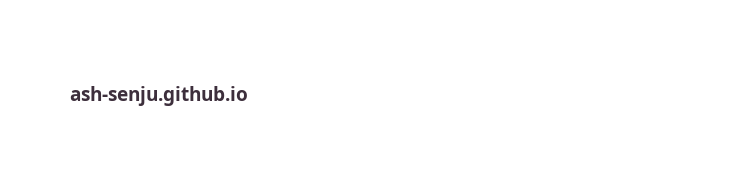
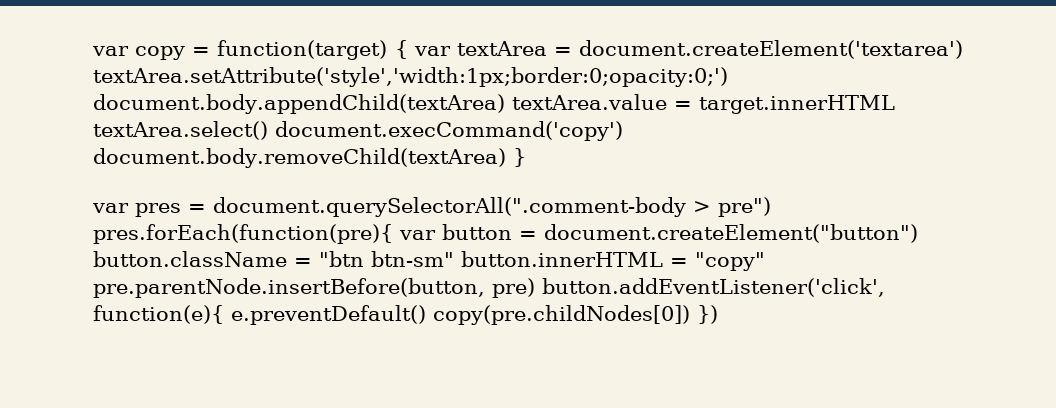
[70,86,248,106] ash-senju.github.io -> [92,40,963,60] [93,67,728,87] [93,94,895,114] [93,121,623,141] [93,148,526,168] [92,197,771,217] [93,224,918,244] [93,251,765,271] [93,278,885,298] [93,305,718,325] var copy = function(target) { var textArea = document.createElement('textarea') textArea.setAttribute('style','width:1px;border:0;opacity:0;') document.body.appendChild(textArea) textArea.value = target.innerHTML textArea.select() document.execCommand('copy') document.body.removeChild(textArea) } // var pres = document.querySelectorAll(".comment-body > pre") pres.forEach(function(pre){ var button = document.createElement("button") button.className = "btn btn-sm" button.innerHTML = "copy" pre.parentNode.insertBefore(button, pre) button.addEventListener('click', function(e){ e.preventDefault() copy(pre.childNodes[0]) })

